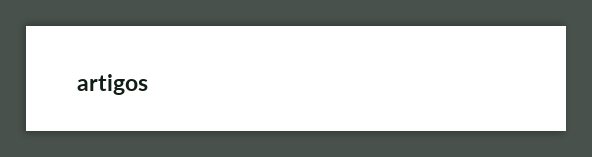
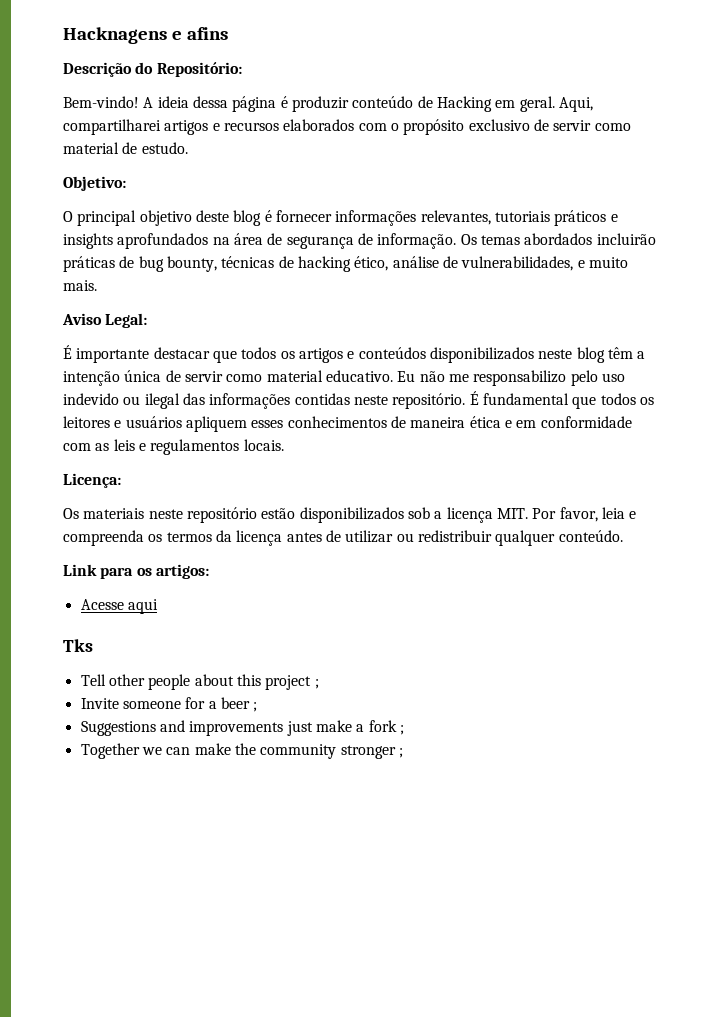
[77,74,148,95] artigos -> [63,27,228,44] [63,62,242,77] [63,96,593,112] [63,119,631,135] [63,142,188,154] [63,176,126,191] [63,210,618,226] [63,233,656,249] [63,256,628,272] [63,280,97,291] [62,313,148,328] [63,345,646,363] [63,370,625,386] [63,391,654,409] [63,416,632,432] [63,439,284,455] [63,473,121,488] [63,507,637,523] [63,530,623,546] [63,564,209,579] [80,599,158,614] [63,639,93,652] [80,674,319,690] [80,697,258,712] [80,720,404,736] [80,743,403,759] Hacknagens e afins // Descrição do Repositório: // Bem-vindo! A ideia dessa página é produzir conteúdo de Hacking em geral. Aqui, compartilharei artigos e recursos elaborados com o propósito exclusivo de servir como material de estudo. // Objetivo: // O principal objetivo deste blog é fornecer informações relevantes, tutoriais práticos e insights aprofundados na área de segurança de informação. Os temas abordados incluirão práticas de bug bounty, técnicas de hacking ético, análise de vulnerabilidades, e muito mais. // Aviso Legal: // É importante destacar que todos os artigos e conteúdos disponibilizados neste blog têm a intenção única de servir como material educativo. Eu não me responsabilizo pelo uso indevido ou ilegal das informações contidas neste repositório. É fundamental que todos os leitores e usuários apliquem esses conhecimentos de maneira ética e em conformidade com as leis e regulamentos locais. // Licença: // Os materiais neste repositório estão disponibilizados sob a licença MIT. Por favor, leia e compreenda os termos da licença antes de utilizar ou redistribuir qualquer conteúdo. // Link para os artigos: // Acesse aqui // Tks // Tell other people about this project ; // Invite someone for a beer ; // Suggestions and improvements just make a fork ; // Together we can make the community stronger ;

